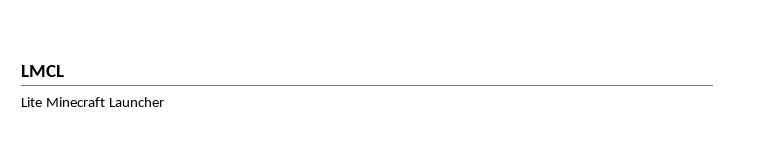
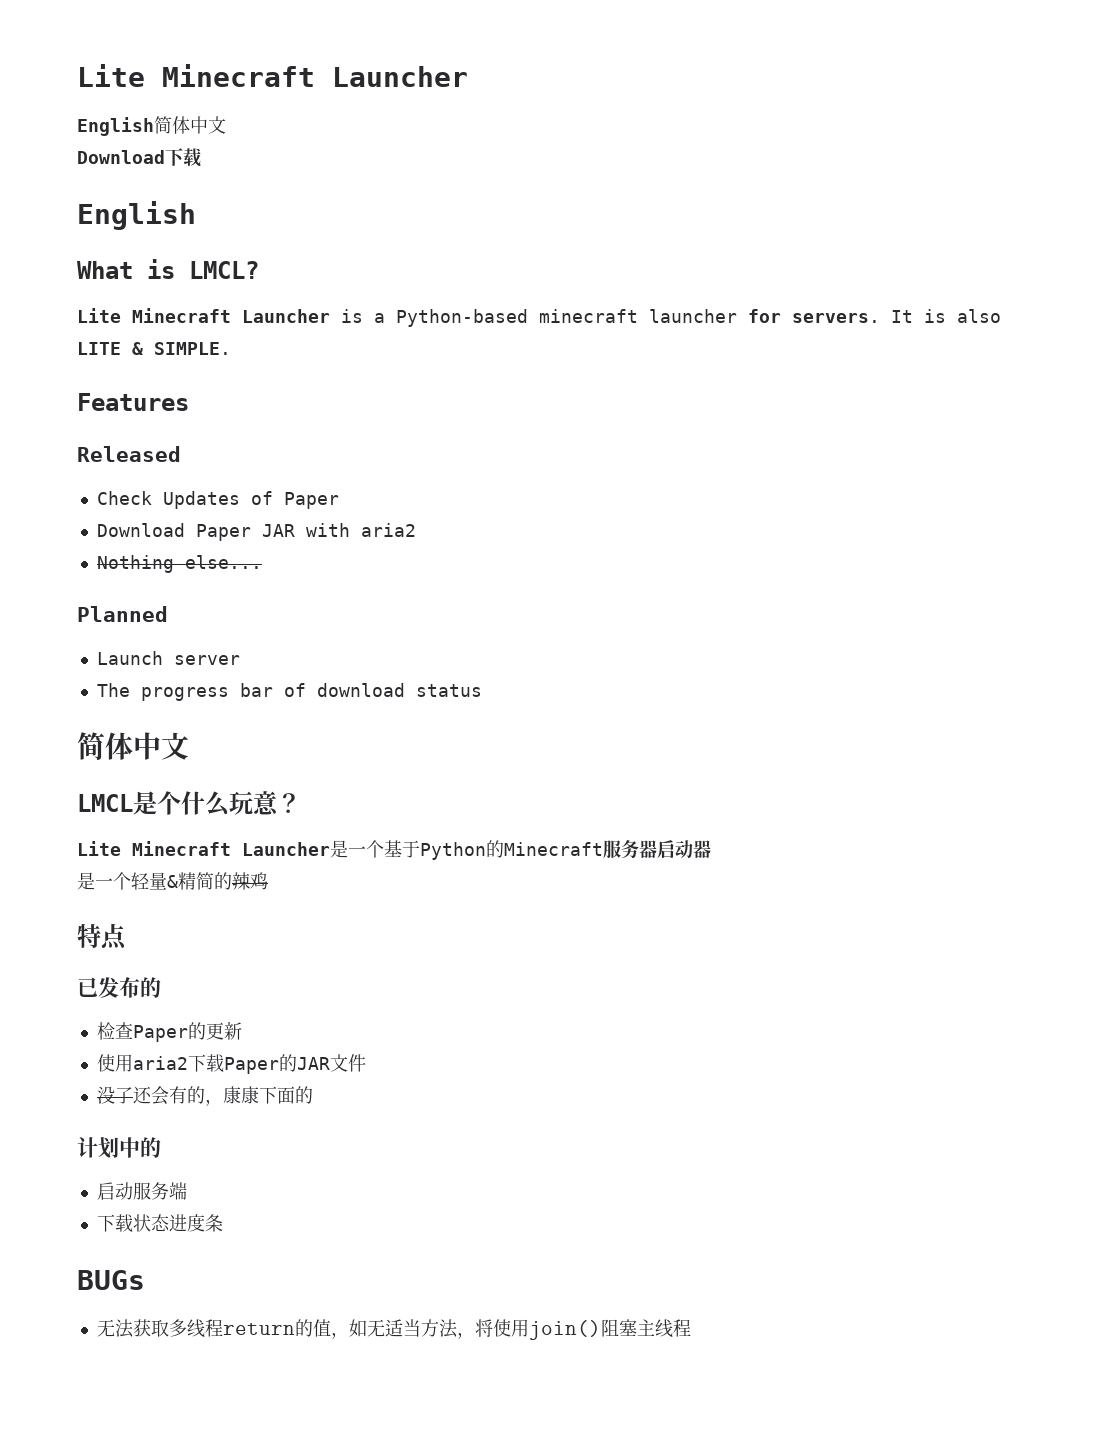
[21,65,64,77] [21,97,164,107] LMCL // Lite Minecraft Launcher -> [77,64,468,87] [77,116,226,136] [77,148,202,167] [77,201,196,230] [77,259,259,279] [77,308,1001,327] [77,342,231,355] [77,393,189,411] [77,446,181,462] [96,491,339,509] [96,523,416,541] [96,555,262,573] [77,606,168,622] [96,651,240,665] [96,683,482,701] [77,732,189,760] [77,791,301,817] [77,840,711,860] [77,872,268,890] [77,923,127,950] [77,977,161,998] [96,1022,242,1042] [96,1054,366,1074] [96,1086,313,1106] [77,1137,161,1159] [96,1182,187,1200] [96,1214,223,1232] [77,1270,145,1290] [96,1319,691,1340] Lite Minecraft Launcher // English简体中文 // Download下载 // English // What is LMCL? // Lite Minecraft Launcher is a Python-based minecraft launcher for servers. It is also LITE & SIMPLE. // Features // Released // Check Updates of Paper // Download Paper JAR with aria2 // Nothing else... // Planned // Launch server // The progress bar of download status // 简体中文 // LMCL是个什么玩意？ // Lite Minecraft Launcher是一个基于Python的Minecraft服务器启动器 // 是一个轻量&精简的辣鸡 // 特点 // 已发布的 // 检查Paper的更新 // 使用aria2下载Paper的JAR文件 // 没了还会有的，康康下面的 // 计划中的 // 启动服务端 // 下载状态进度条 // BUGs // 无法获取多线程return的值，如无适当方法，将使用join()阻塞主线程

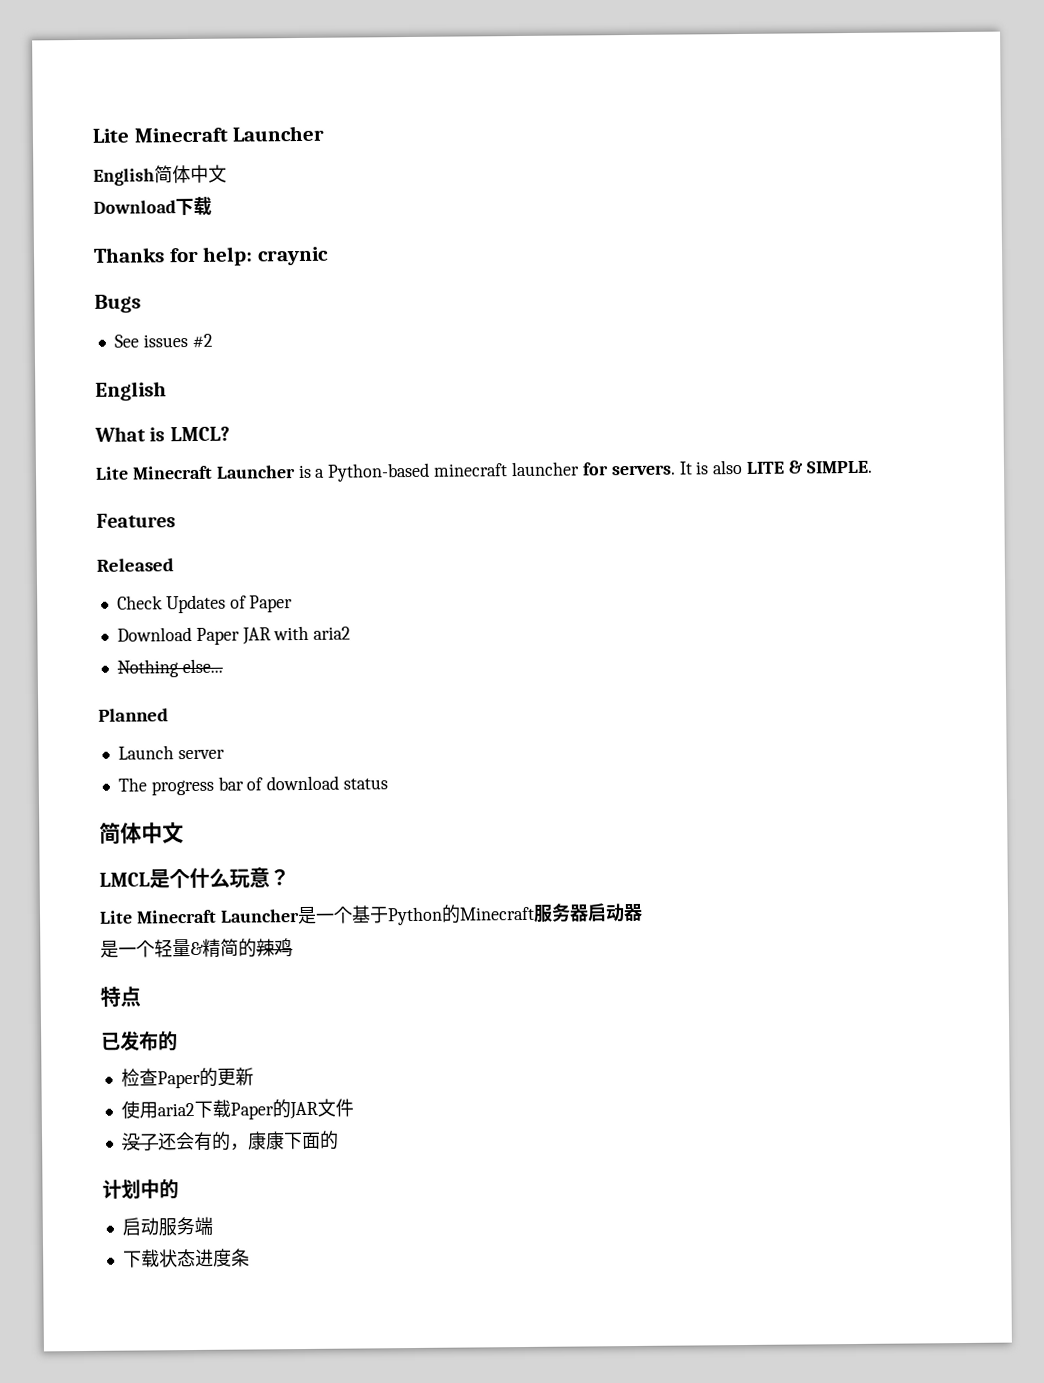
(202, 157) none -> [93,246,330,266] [94,294,141,313] [113,333,213,348] // Thanks for help: craynic // Bugs // See issues #2
[77,1270,145,1290] [96,1319,691,1340] // BUGs // 无法获取多线程return的值，如无适当方法，将使用join()阻塞主线程 -> (250, 1257) none

